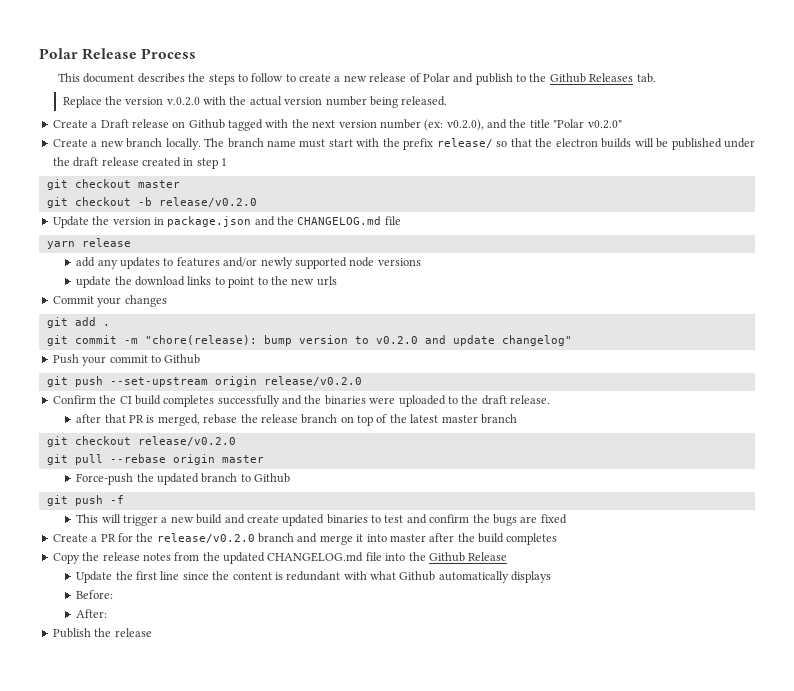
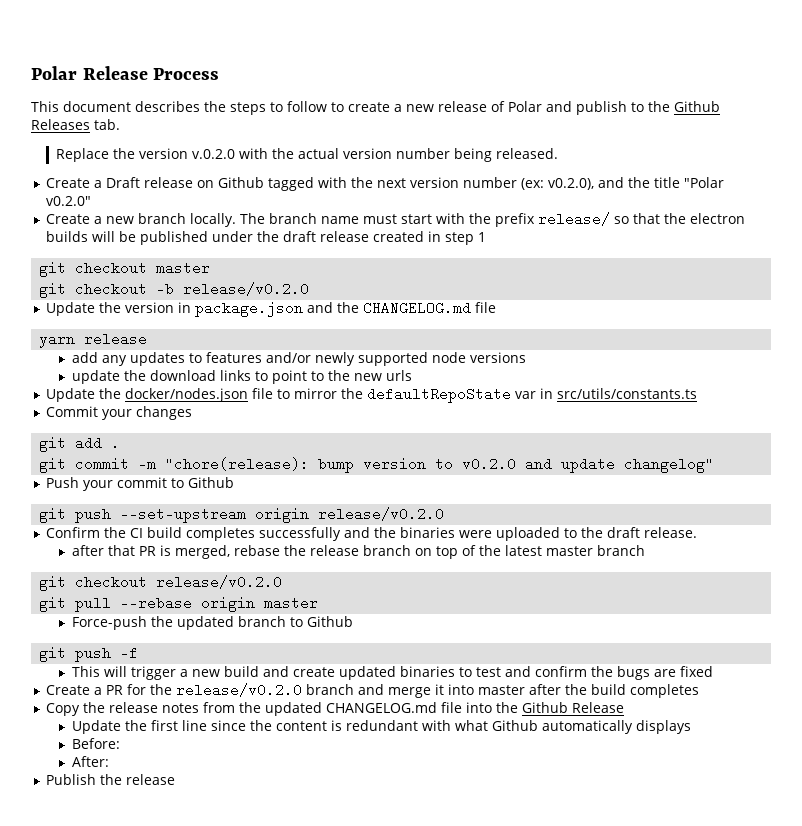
(337, 281) none -> [46,387,698,403] // Update the docker/nodes.json file to mirror the defaultRepoState var in src/utils/constants.ts

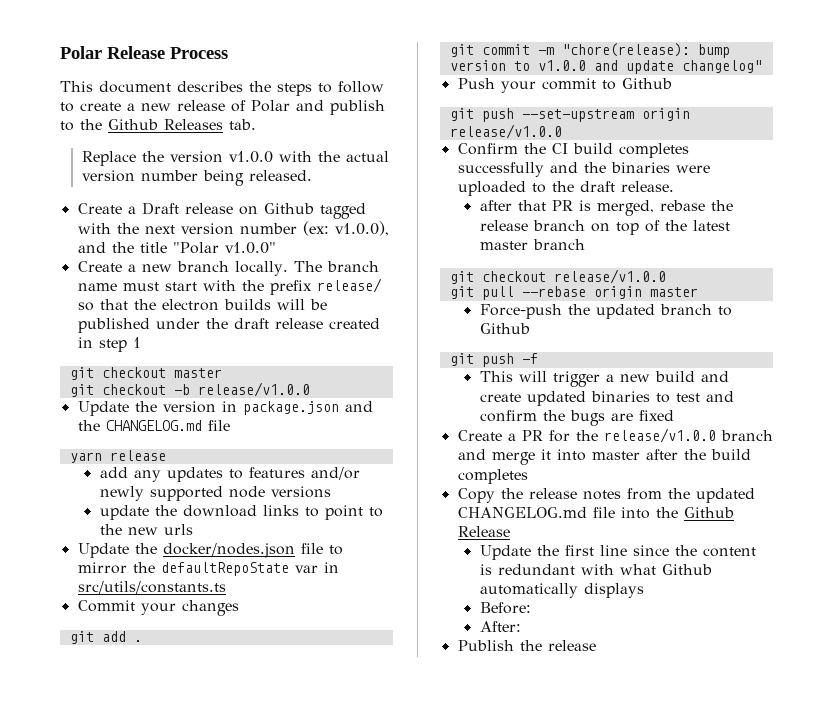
[192,149,236,159] v.0.2.0 -> [229,151,274,163] v1.0.0
[548,178,595,190] v0.2.0), -> [334,221,389,236] v1.0.0),
[46,196,92,206] v0.2.0" -> [224,242,276,254] v1.0.0"
[183,282,310,296] release/v0.2.0 -> [197,382,310,397] release/v1.0.0
[462,457,517,471] v0.2.0 -> [537,60,586,71] v1.0.0
[318,507,445,521] release/v0.2.0 -> [449,124,562,139] release/v1.0.0
[156,575,283,589] release/v0.2.0 -> [553,269,666,284] release/v1.0.0
[176,683,303,697] release/v0.2.0 -> [603,428,716,443] release/v1.0.0

